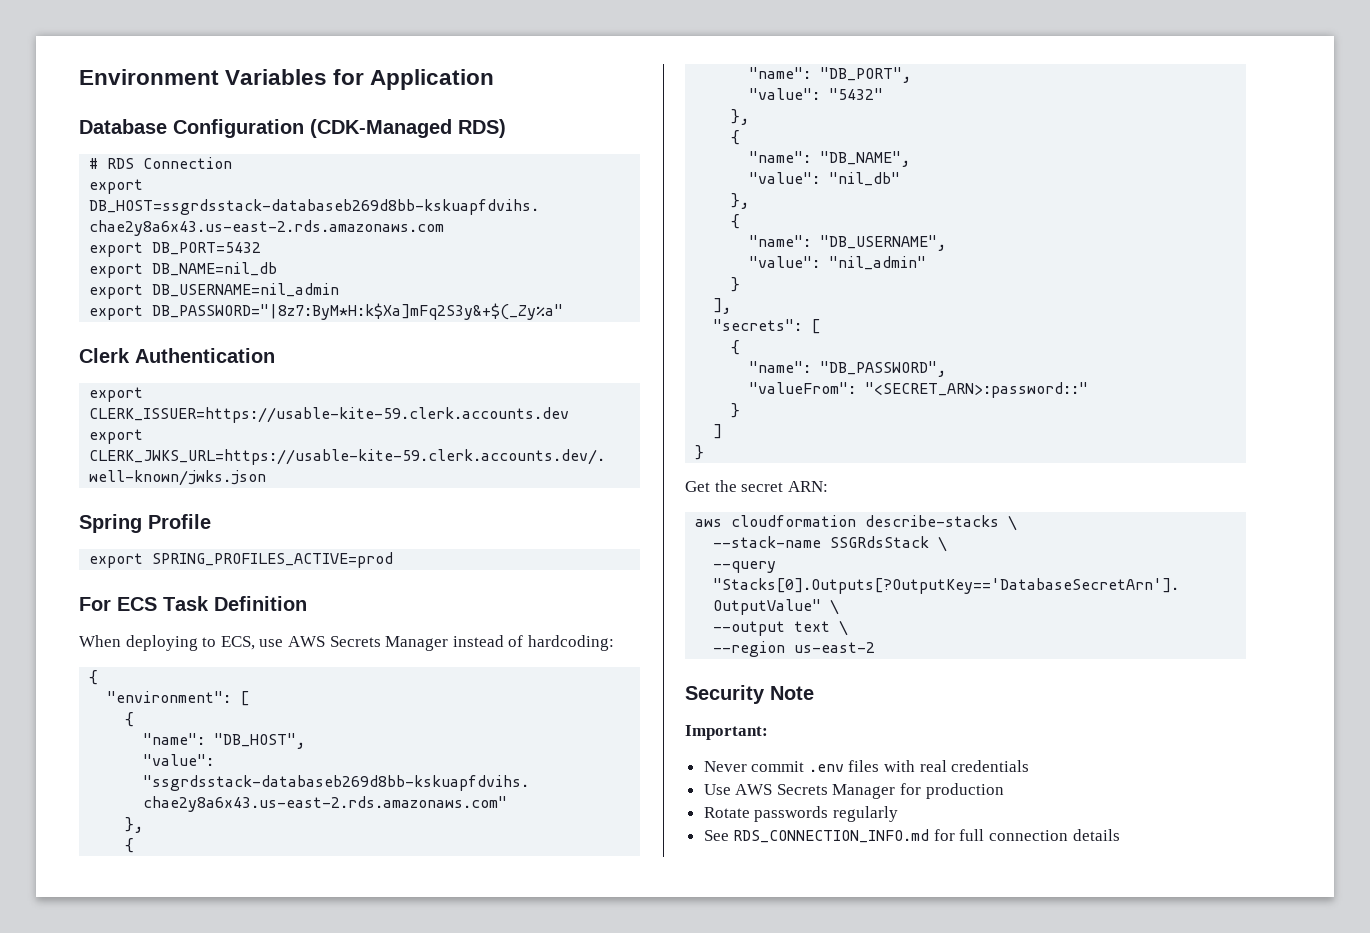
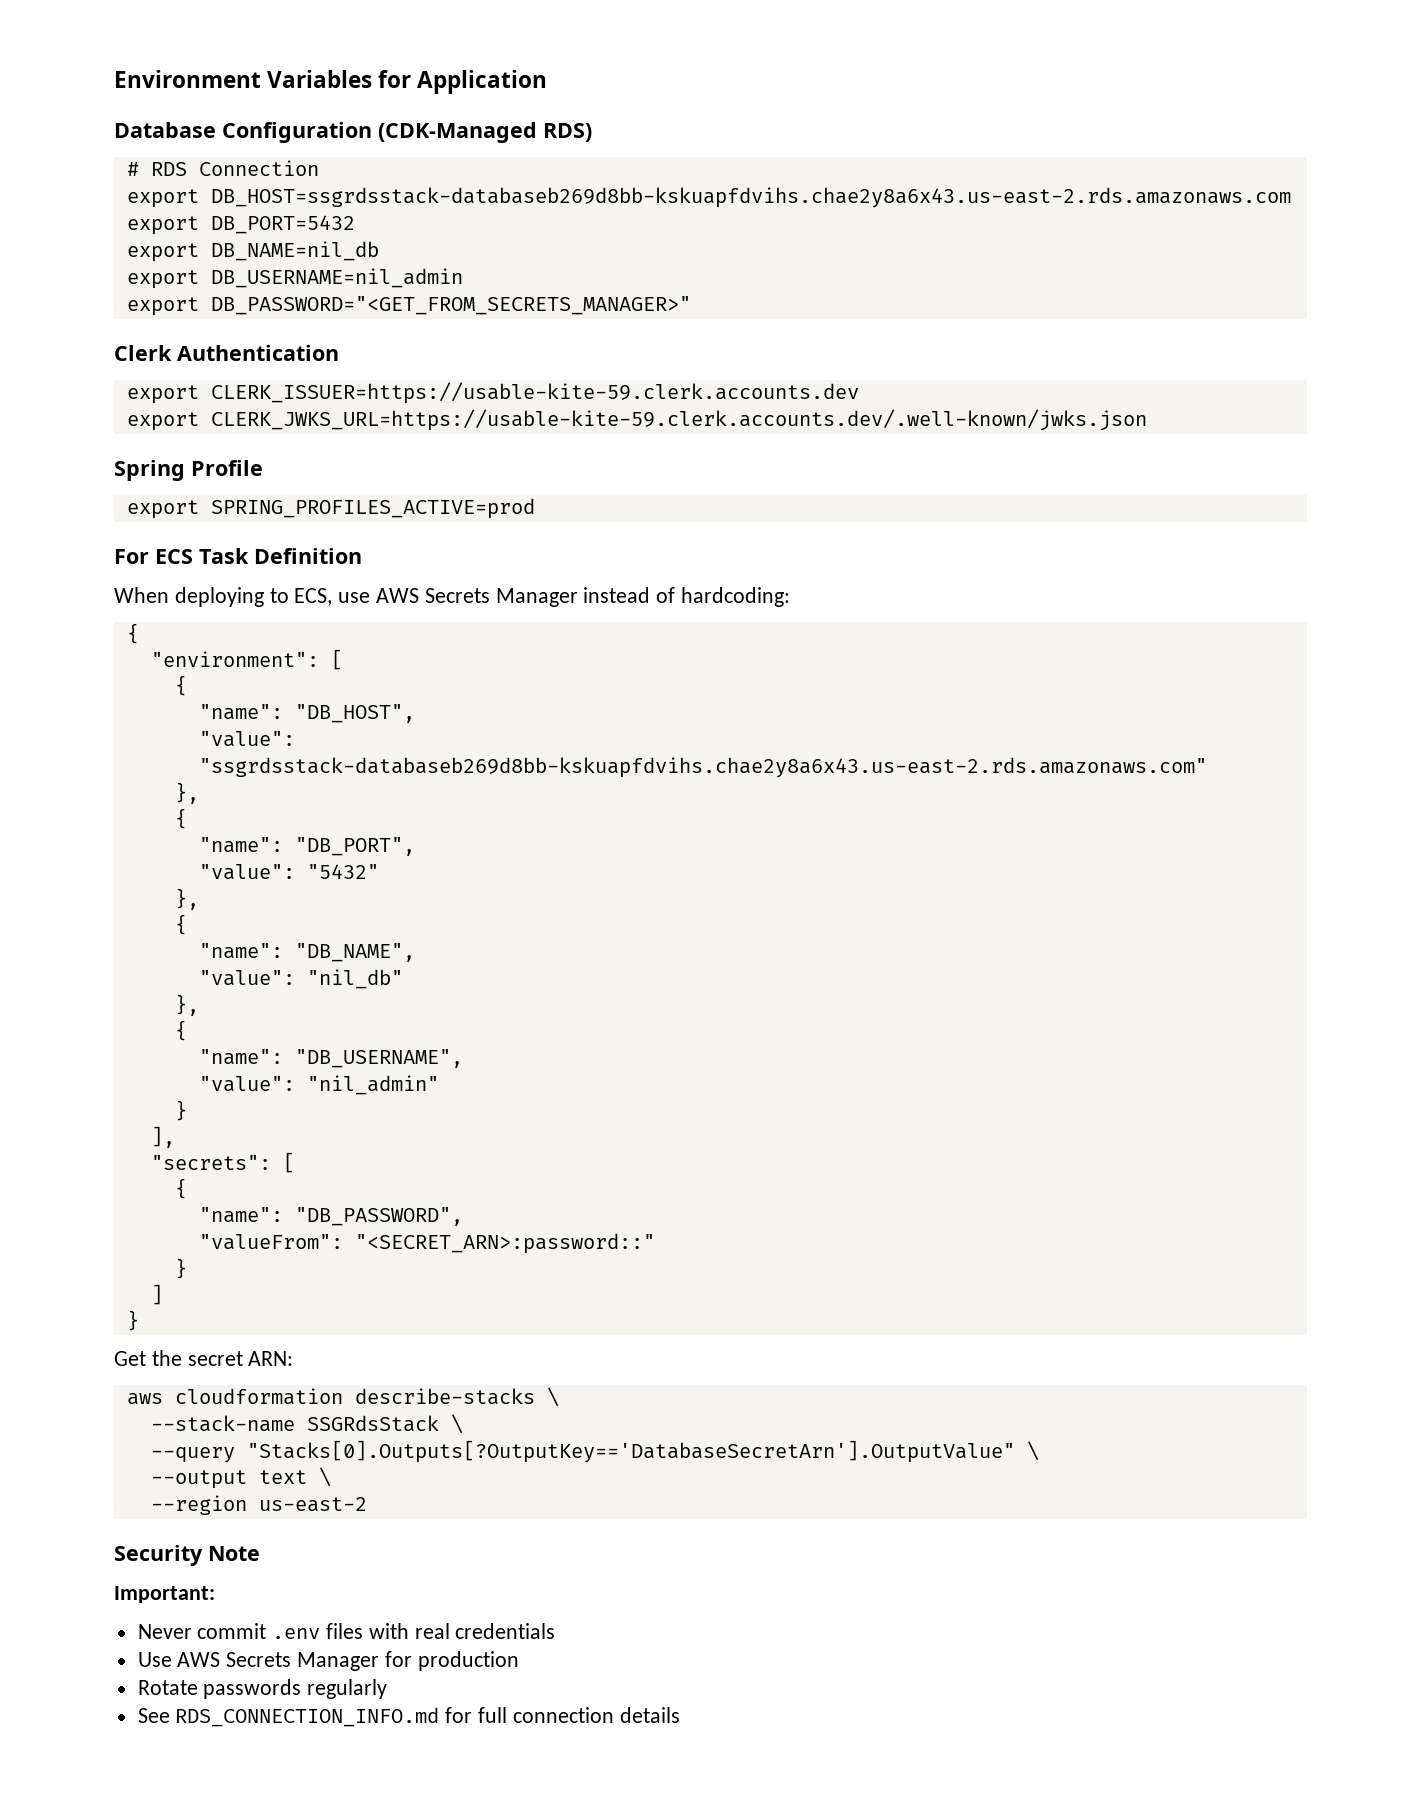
[152,303,564,320] DB_PASSWORD="|8z7:ByM*H:k$Xa]mFq2S3y&+$(_Zy%a" -> [210,296,691,315] DB_PASSWORD="<GET_FROM_SECRETS_MANAGER>"

